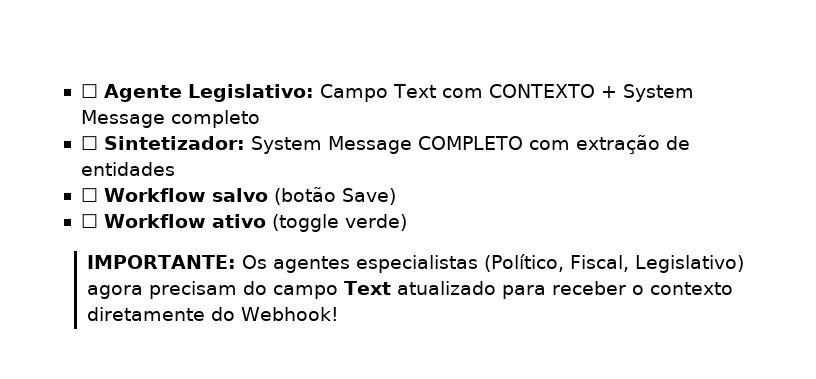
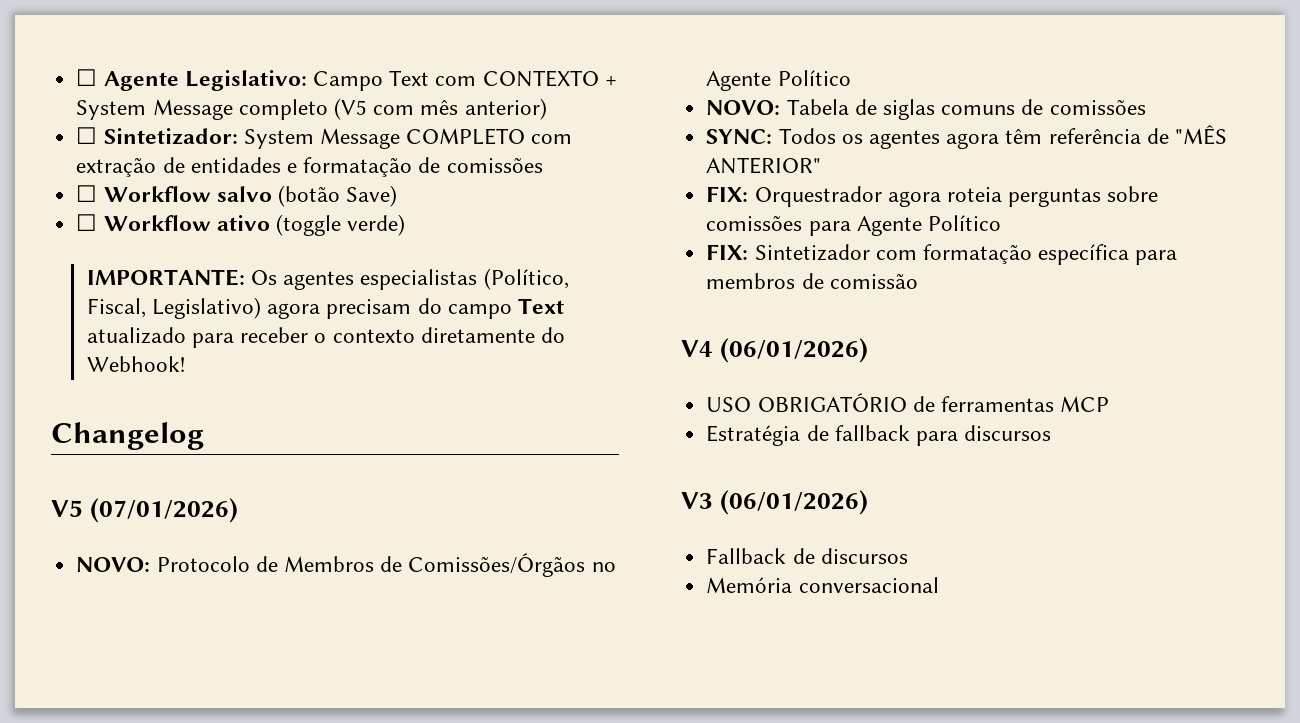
(260, 119) none -> [333,98,547,120] (V5 com mês anterior)
(175, 169) none -> [286,157,543,177] e formatação de comissões
(340, 314) none -> [51,422,204,450] [51,498,239,523] [76,553,616,577] [706,70,851,91] [706,99,1146,120] [706,125,1227,149] [706,157,822,174] [706,186,1159,207] [706,215,1001,236] [706,244,1178,265] [706,273,918,289] [681,338,869,363] [706,393,1110,412] [706,425,1052,446] [681,490,869,515] [706,548,908,564] [706,577,939,593] // Changelog // V5 (07/01/2026) // NOVO: Protocolo de Membros de Comissões/Órgãos no Agente Político // NOVO: Tabela de siglas comuns de comissões // SYNC: Todos os agentes agora têm referência de "MÊS ANTERIOR" // FIX: Orquestrador agora roteia perguntas sobre comissões para Agente Político // FIX: Sintetizador com formatação específica para membros de comissão // V4 (06/01/2026) // USO OBRIGATÓRIO de ferramentas MCP // Estratégia de fallback para discursos // V3 (06/01/2026) // Fallback de discursos // Memória conversacional

